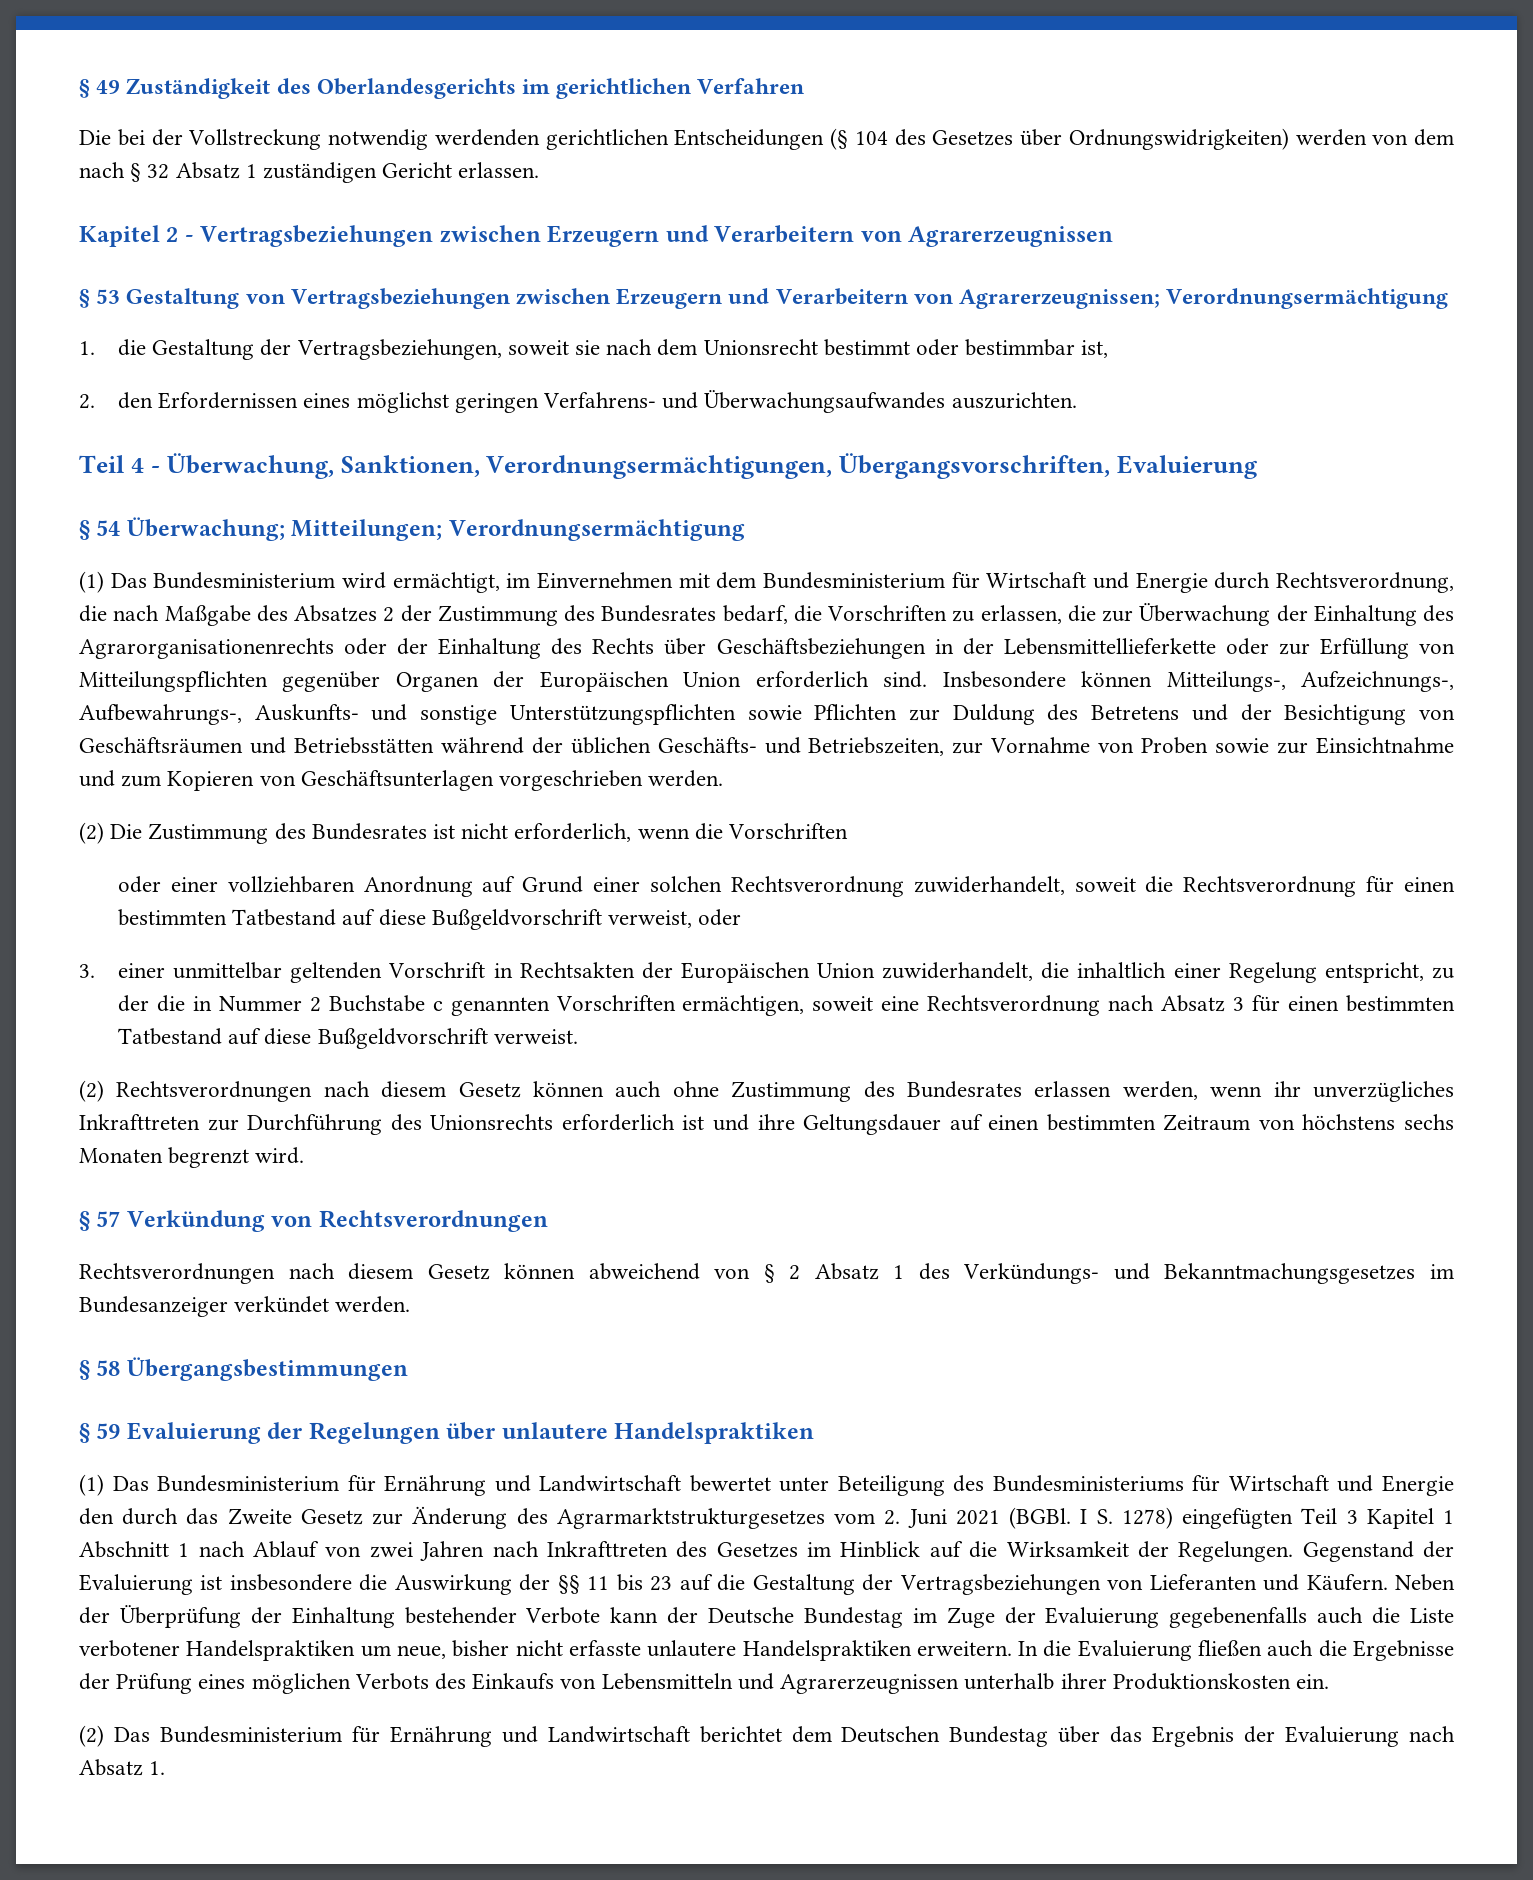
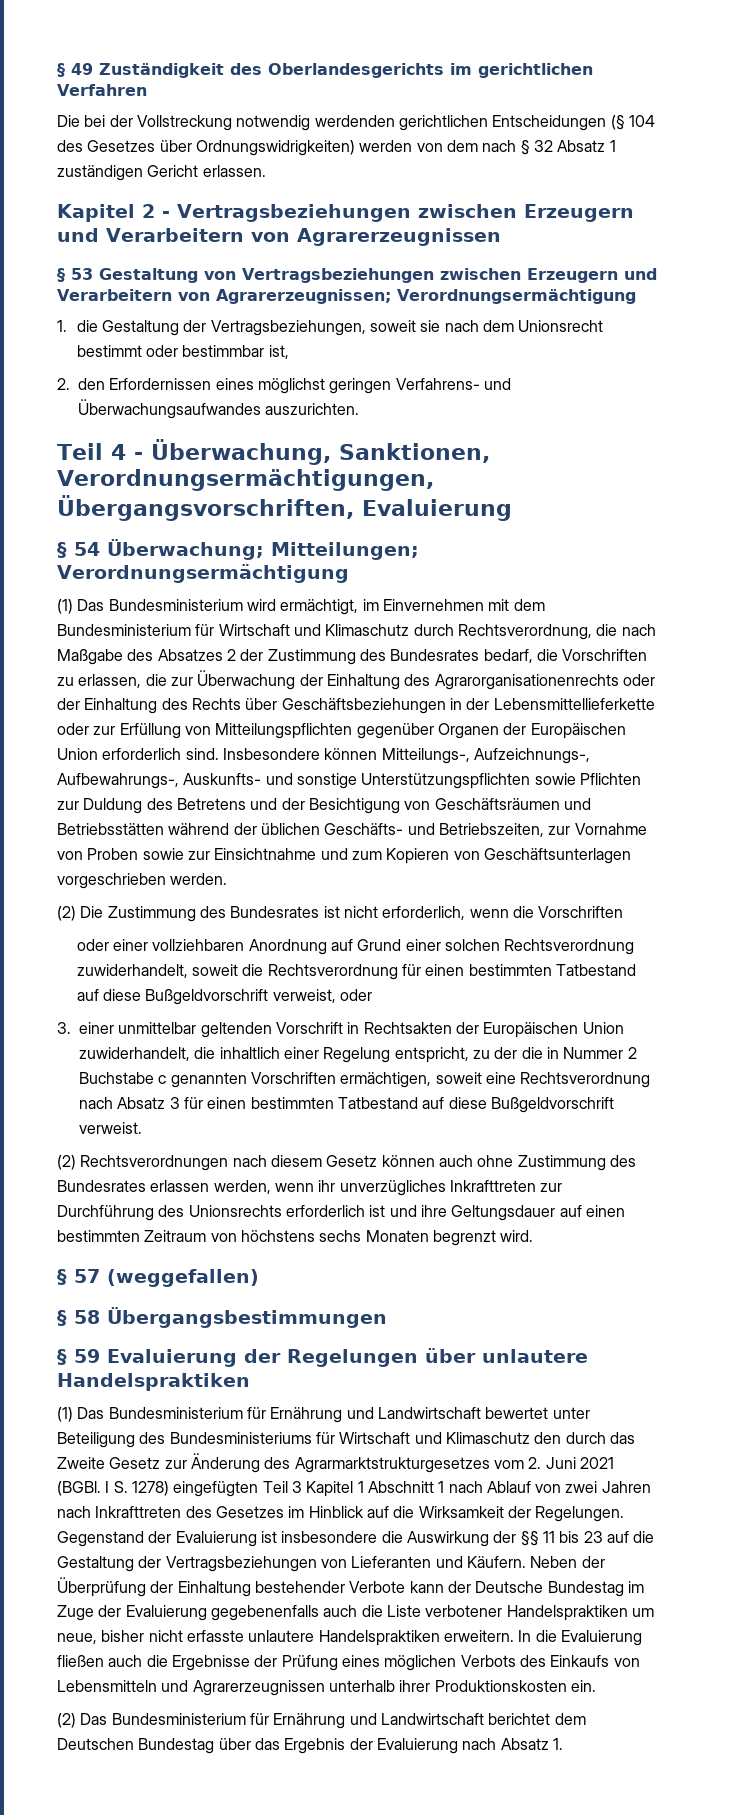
[1135,572,1208,593] Energie -> [325,624,410,636] Klimaschutz
[126,1210,548,1232] [79,1263,1454,1284] [79,1296,411,1317] Verkündung von Rechtsverordnungen // Rechtsverordnungen nach diesem Gesetz können abweichend von § 2 Absatz 1 des Verkündungs- und Bekanntmachungsgesetzes im Bundesanzeiger verkündet werden. -> [107,1269,259,1287] (weggefallen)
[1381,1475,1454,1496] Energie -> [445,1432,530,1444] Klimaschutz

